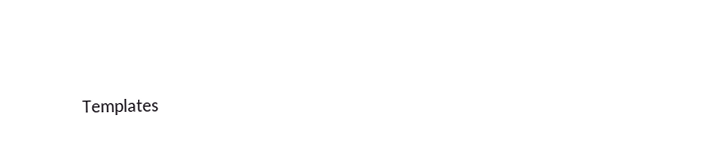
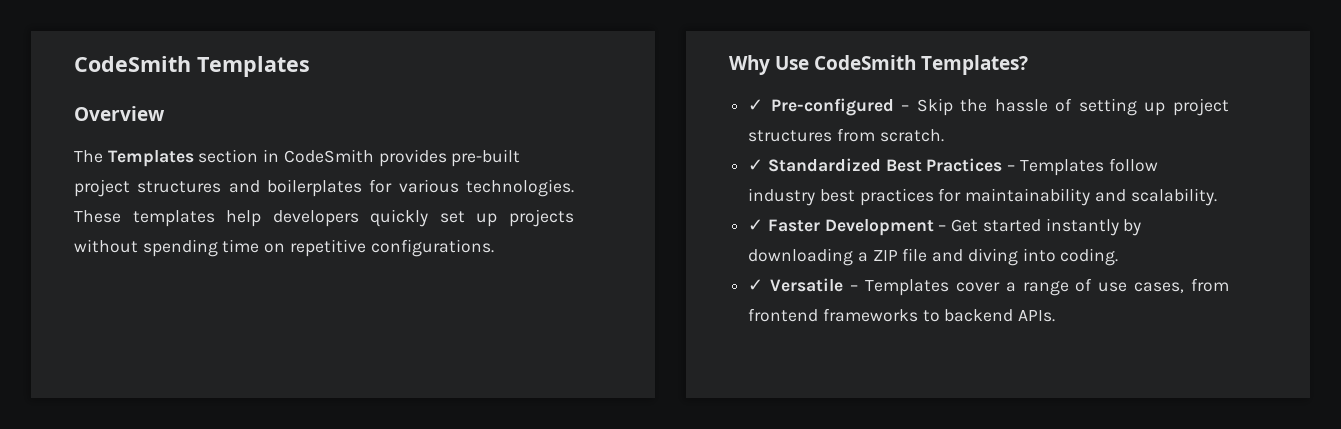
[82,98,159,116] Templates -> [74,56,310,77] [74,106,165,121] [74,149,521,167] [74,179,574,197] [74,209,574,227] [74,239,494,257] [729,55,1029,75] [748,98,1229,116] [748,128,944,142] [748,158,1158,176] [748,188,1217,206] [748,218,1142,236] [748,248,1119,266] [748,278,1229,296] [748,308,1056,322] CodeSmith Templates // Overview // The Templates section in CodeSmith provides pre-built project structures and boilerplates for various technologies. These templates help developers quickly set up projects without spending time on repetitive configurations. // Why Use CodeSmith Templates? // ✓ Pre-configured – Skip the hassle of setting up project structures from scratch. // ✓ Standardized Best Practices – Templates follow industry best practices for maintainability and scalability. // ✓ Faster Development – Get started instantly by downloading a ZIP file and diving into coding. // ✓ Versatile – Templates cover a range of use cases, from frontend frameworks to backend APIs.

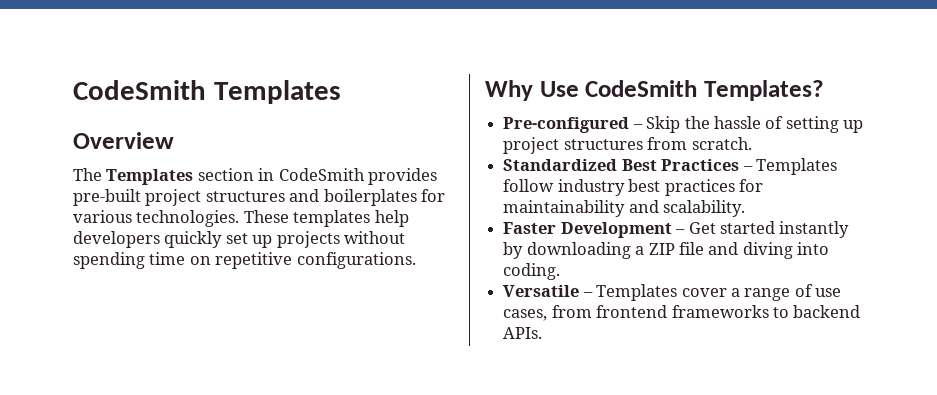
[748,99,764,111] ✓ -> (824, 90) none
[748,159,764,171] ✓ -> (752, 143) none
[748,219,764,231] ✓ -> (746, 208) none
[748,279,764,291] ✓ -> (561, 271) none

